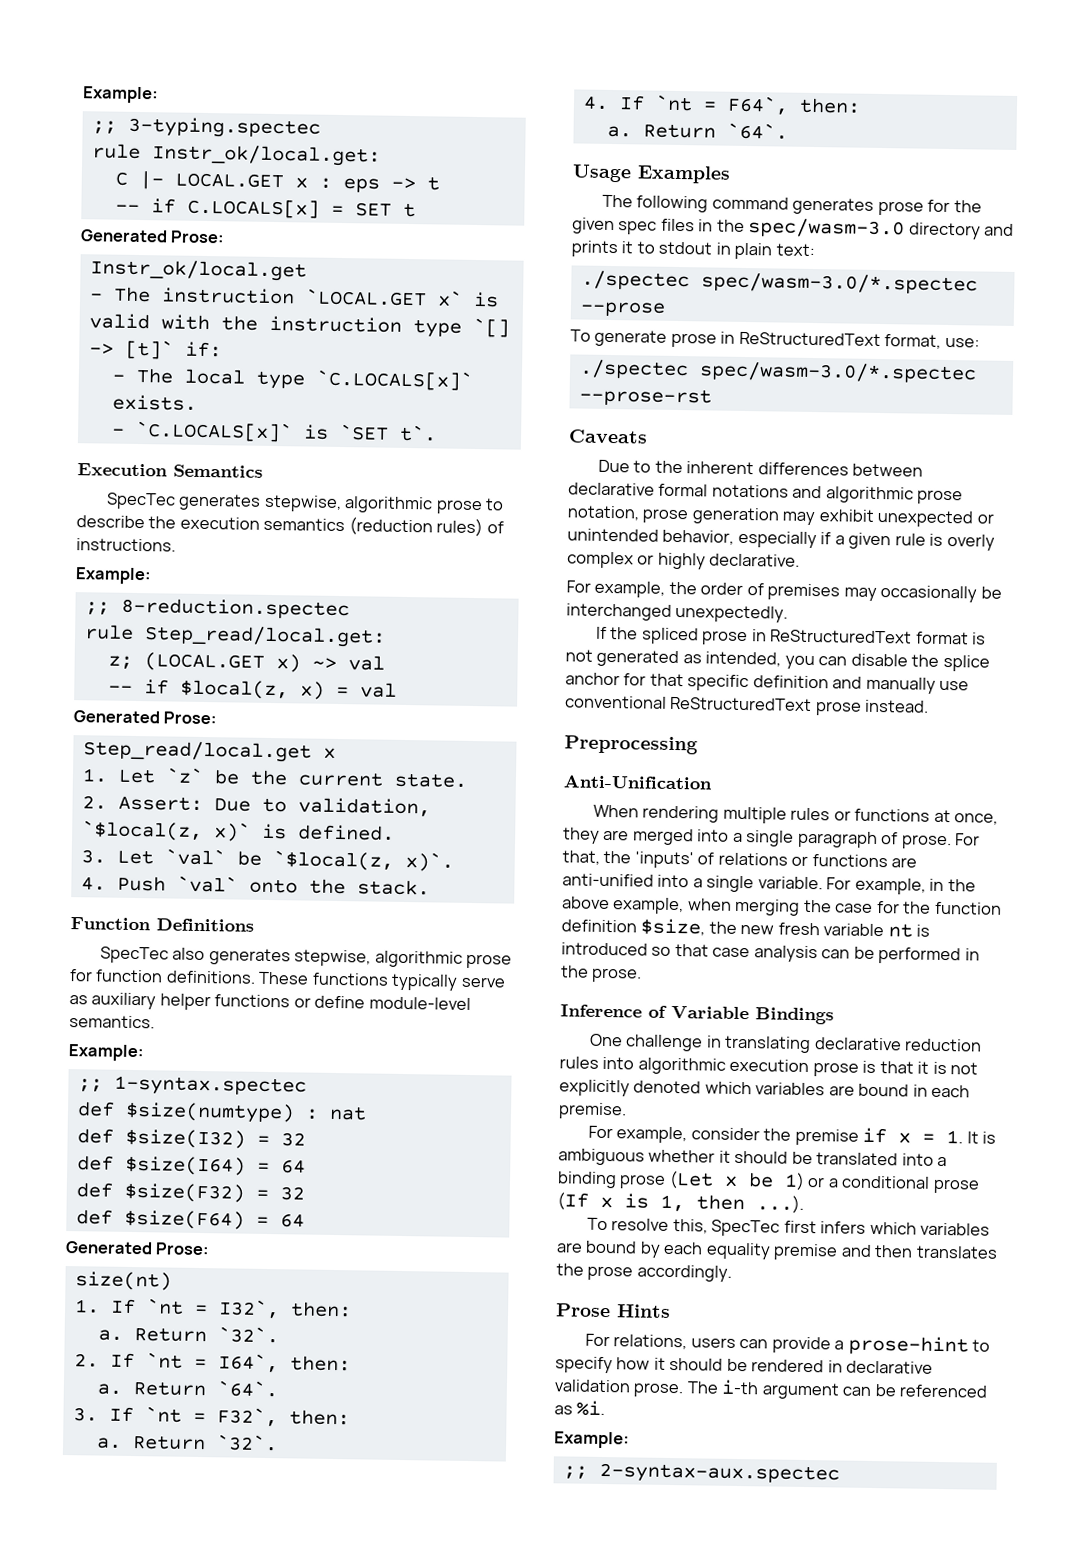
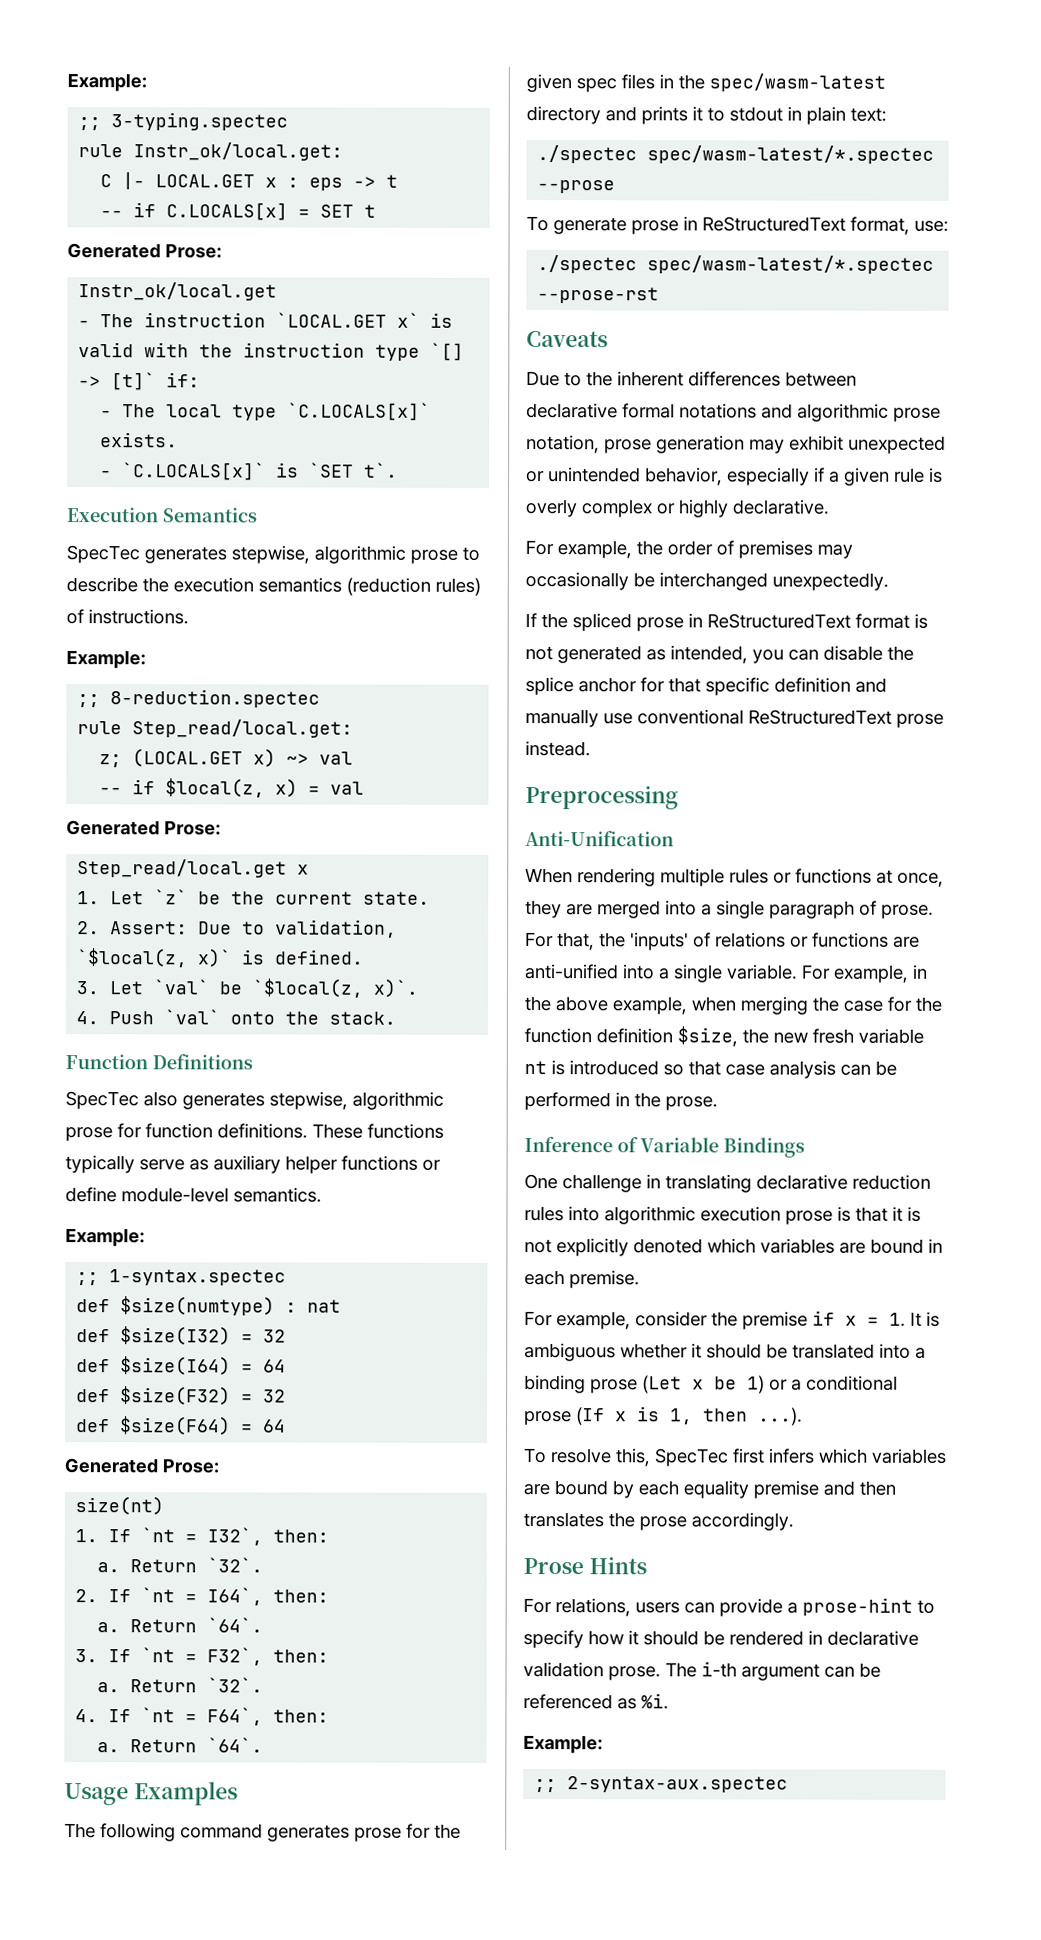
[748,218,906,239] spec/wasm-3.0 -> [709,73,886,92] spec/wasm-latest
[700,272,978,295] spec/wasm-3.0/*.spectec -> [647,145,935,164] spec/wasm-latest/*.spectec
[698,361,977,384] spec/wasm-3.0/*.spectec -> [647,255,935,274] spec/wasm-latest/*.spectec

